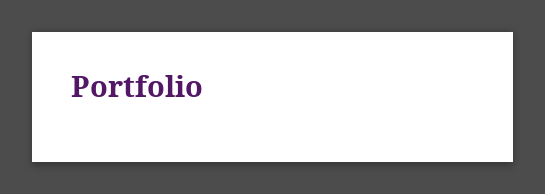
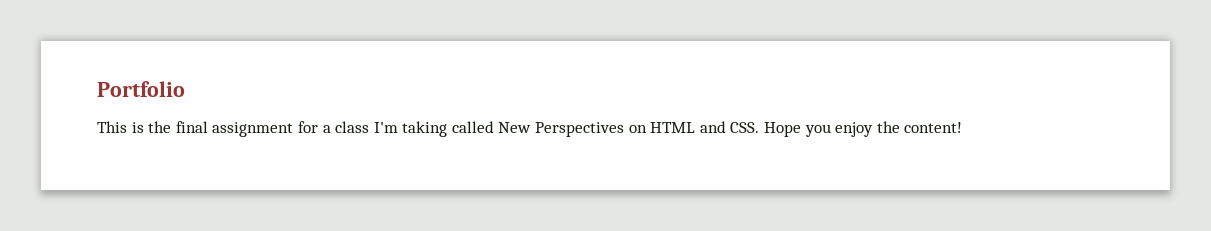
(203, 86) none -> [97,121,963,137] // This is the final assignment for a class I'm taking called New Perspectives on HTML and CSS. Hope you enjoy the content!

